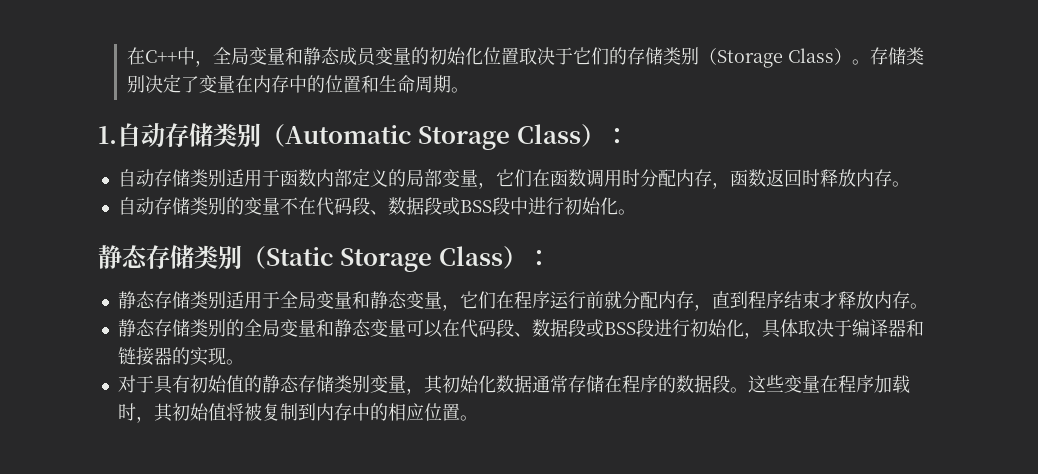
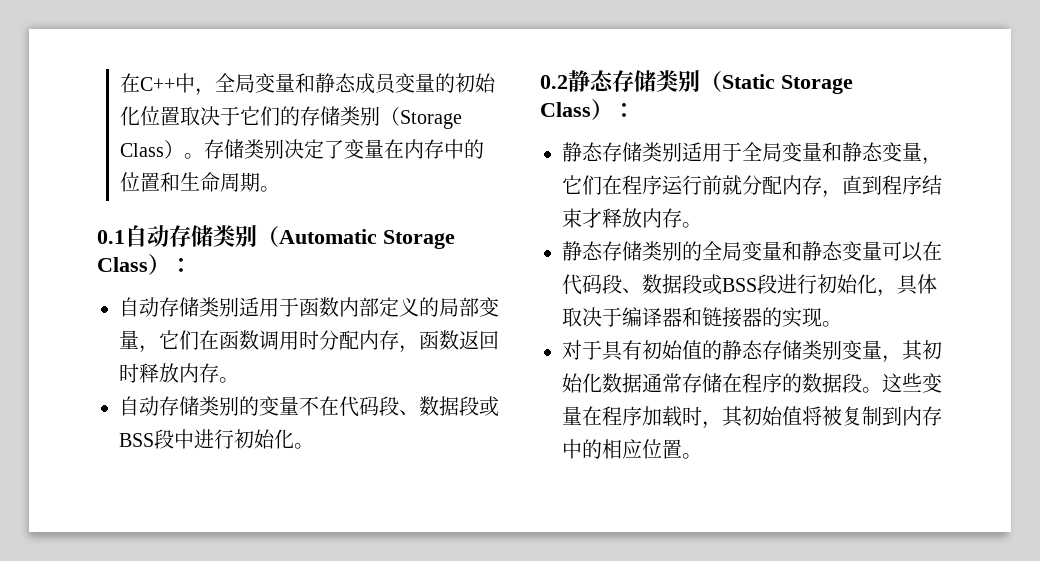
[98,126,117,144] 1. -> [97,230,125,244] 0.1
(636, 212) none -> [540,75,568,89] 0.2

